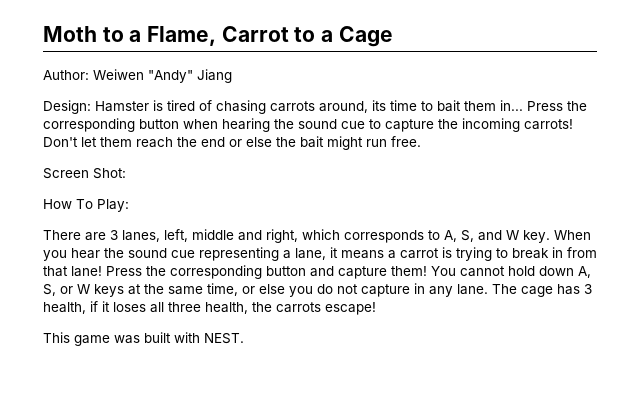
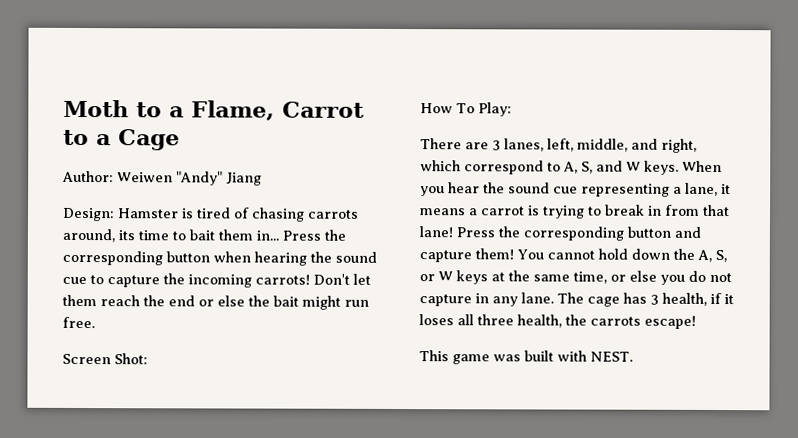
[192,229,234,240] middle -> [577,138,628,152] middle,
[344,230,424,243] corresponds -> [464,160,544,175] correspond
[523,230,550,243] key. -> [644,160,679,175] keys.
(574, 271) none -> [672,248,695,260] the

